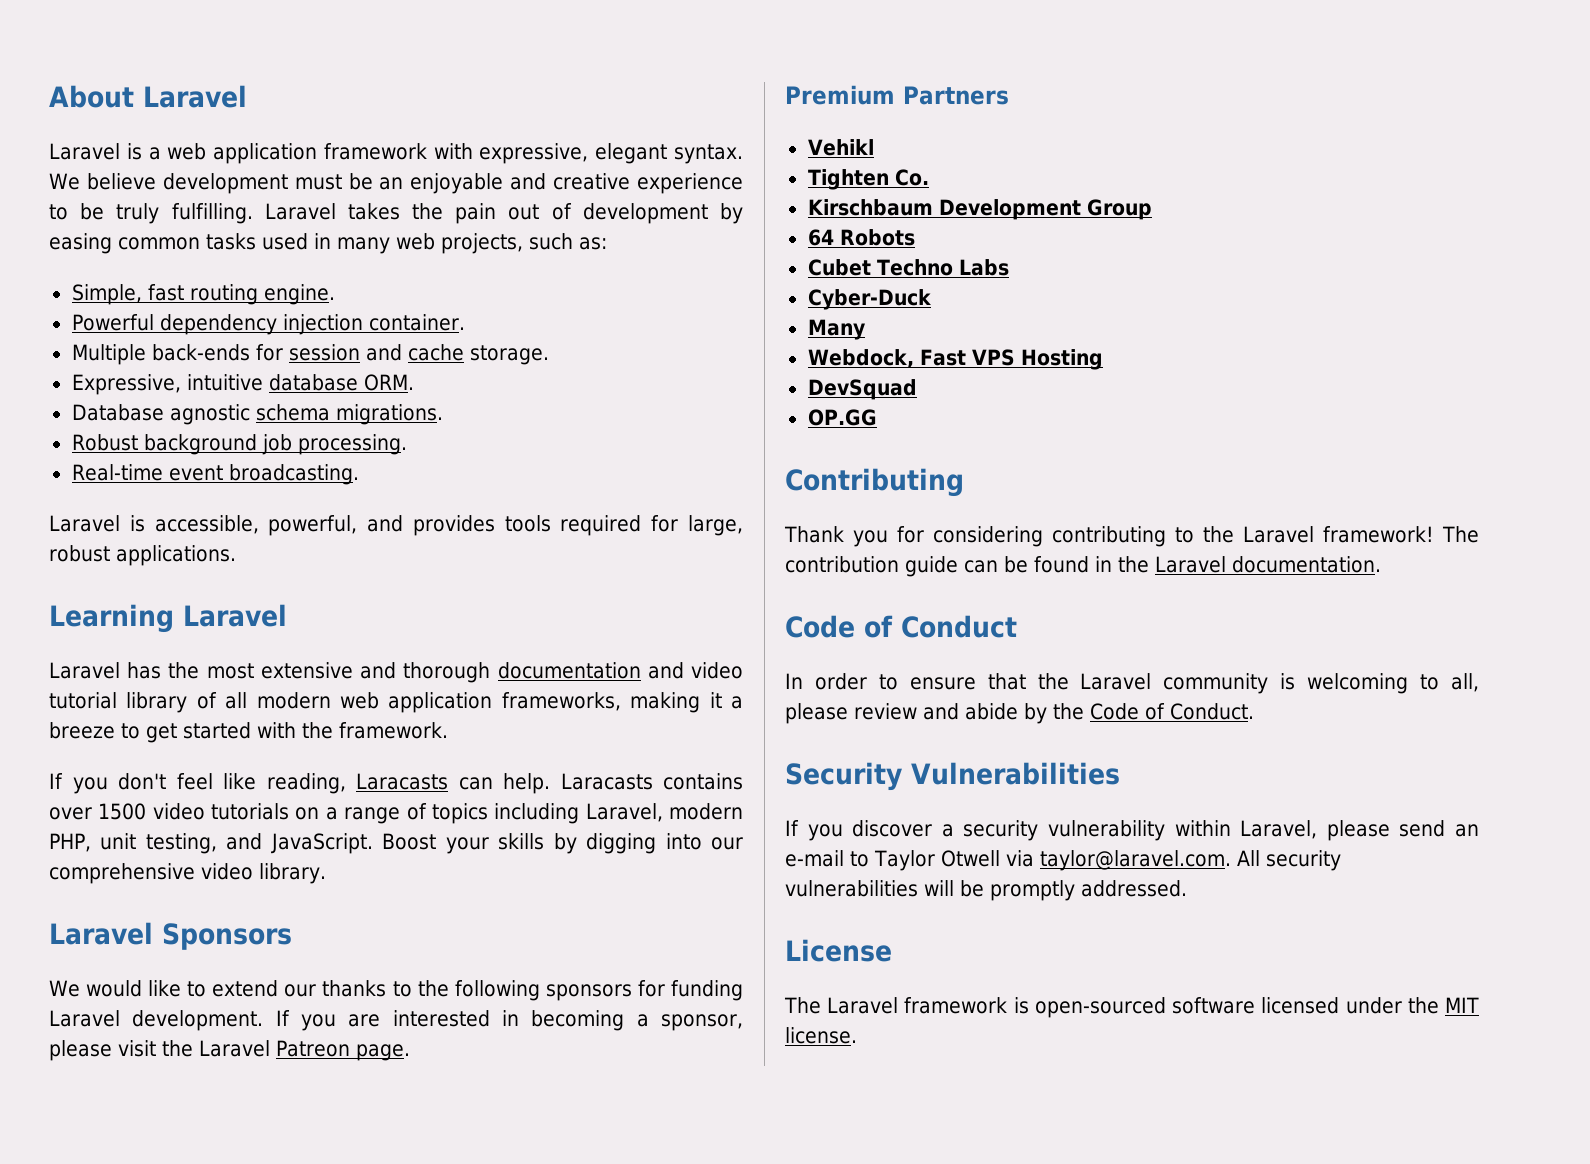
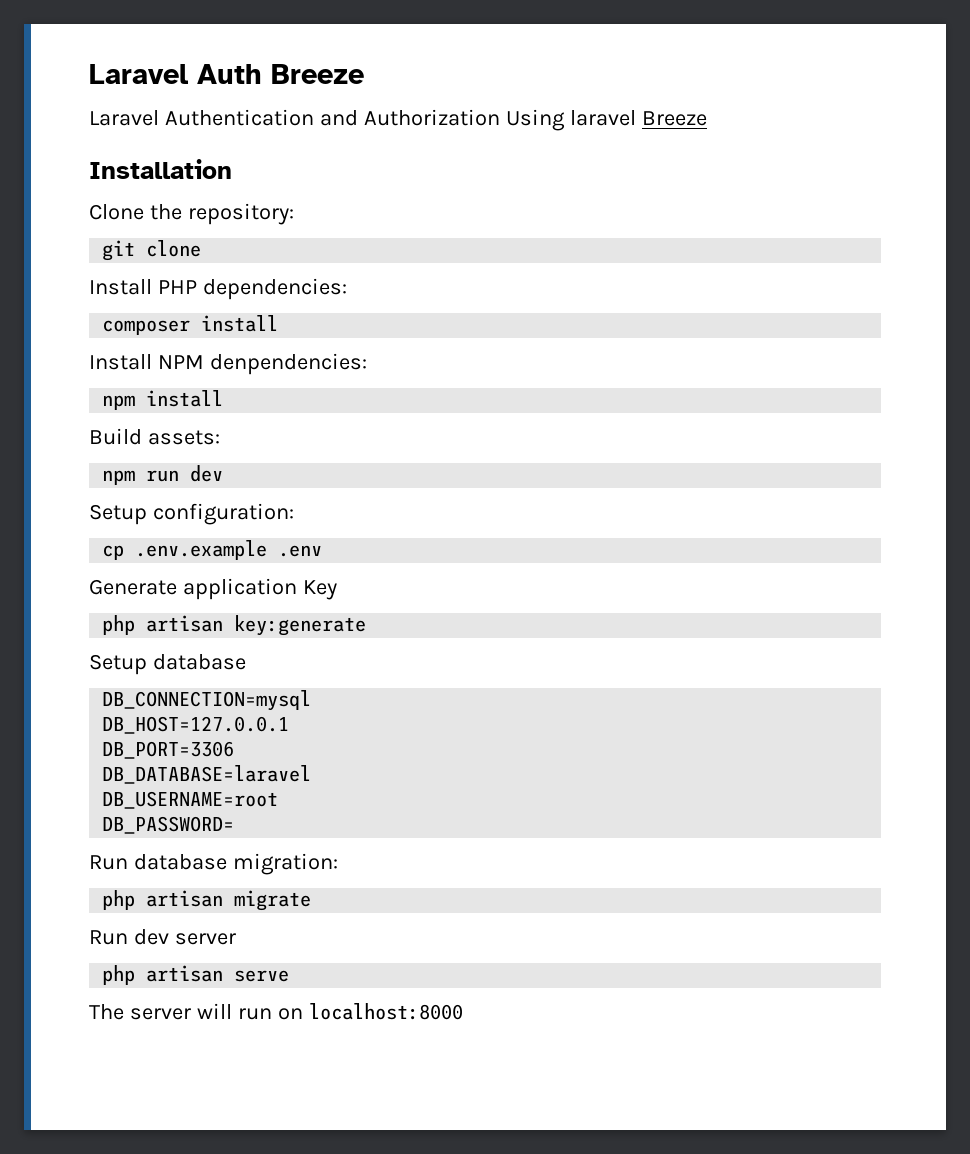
[49,85,247,108] [49,143,743,164] [49,173,743,194] [49,203,743,224] [49,233,607,254] [71,284,335,305] [71,314,465,335] [71,344,549,365] [71,374,414,395] [71,404,443,425] [71,434,407,455] [71,464,359,485] [49,515,743,536] [49,545,236,566] [49,604,287,633] [49,662,743,683] [49,692,743,713] [49,722,448,743] [49,773,743,794] [49,803,744,824] [49,833,744,854] [49,863,326,884] [49,922,292,950] [49,980,743,1001] [49,1010,743,1031] [49,1040,410,1061] [785,85,1009,105] [807,139,874,156] [807,169,929,190] [807,199,1152,220] [807,229,915,246] [807,259,1009,276] [807,289,931,310] [807,319,865,340] [807,349,1103,370] [807,379,917,400] [807,409,877,426] [785,468,964,497] [784,526,1479,547] [785,556,1381,577] [785,615,1017,638] [785,673,1479,694] [785,703,1254,724] [785,762,1120,791] [785,820,1479,841] [785,850,1341,871] [785,880,1187,901] [785,939,892,962] [784,997,1479,1018] [785,1027,857,1044] About Laravel // Laravel is a web application framework with expressive, elegant syntax. We believe development must be an enjoyable and creative experience to be truly fulfilling. Laravel takes the pain out of development by easing common tasks used in many web projects, such as: // Simple, fast routing engine. // Powerful dependency injection container. // Multiple back-ends for session and cache storage. // Expressive, intuitive database ORM. // Database agnostic schema migrations. // Robust background job processing. // Real-time event broadcasting. // Laravel is accessible, powerful, and provides tools required for large, robust applications. // Learning Laravel // Laravel has the most extensive and thorough documentation and video tutorial library of all modern web application frameworks, making it a breeze to get started with the framework. // If you don't feel like reading, Laracasts can help. Laracasts contains over 1500 video tutorials on a range of topics including Laravel, modern PHP, unit testing, and JavaScript. Boost your skills by digging into our comprehensive video library. // Laravel Sponsors // We would like to extend our thanks to the following sponsors for funding Laravel development. If you are interested in becoming a sponsor, please visit the Laravel Patreon page. // Premium Partners // Vehikl // Tighten Co. // Kirschbaum Development Group // 64 Robots // Cubet Techno Labs // Cyber-Duck // Many // Webdock, Fast VPS Hosting // DevSquad // OP.GG // Contributing // Thank you for considering contributing to the Laravel framework! The contribution guide can be found in the Laravel documentation. // Code of Conduct // In order to ensure that the Laravel community is welcoming to all, please review and abide by the Code of Conduct. // Security Vulnerabilities // If you discover a security vulnerability within Laravel, please send an e-mail to Taylor Otwell via taylor@laravel.com. All security vulnerabilities will be promptly addressed. // License // The Laravel framework is open-sourced software licensed under the MIT license. -> [89,64,364,84] [89,109,707,131] [89,159,232,179] [89,203,294,225] [102,240,202,261] [89,278,347,300] [102,315,279,335] [89,353,367,375] [102,390,224,410] [89,428,220,445] [102,465,224,485] [89,503,294,525] [102,540,323,560] [89,578,337,600] [102,615,367,636] [89,654,246,675] [102,690,312,711] [102,716,290,734] [102,741,235,759] [102,765,312,784] [102,791,279,809] [102,816,235,834] [89,853,338,875] [102,890,312,911] [89,929,236,945] [102,965,290,985] [89,1003,463,1020] Laravel Auth Breeze // Laravel Authentication and Authorization Using laravel Breeze // Installation // Clone the repository: // git clone // Install PHP dependencies: // composer install // Install NPM denpendencies: // npm install // Build assets: // npm run dev // Setup configuration: // cp .env.example .env // Generate application Key // php artisan key:generate // Setup database // DB_CONNECTION=mysql // DB_HOST=127.0.0.1 // DB_PORT=3306 // DB_DATABASE=laravel // DB_USERNAME=root // DB_PASSWORD= // Run database migration: // php artisan migrate // Run dev server // php artisan serve // The server will run on localhost:8000

